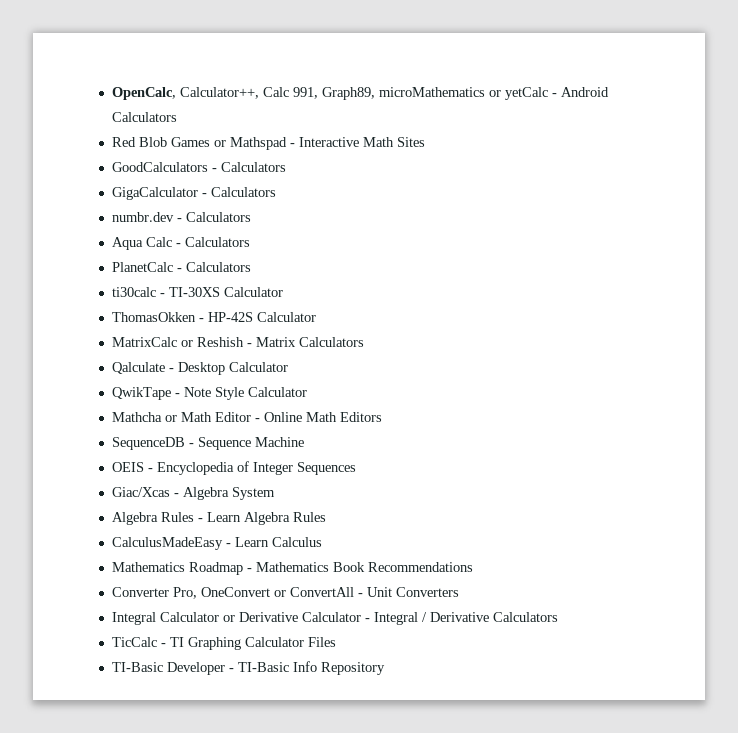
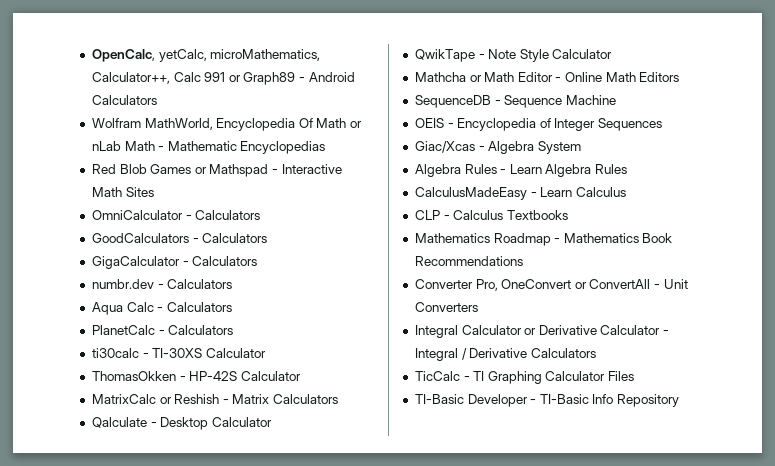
[179,87,609,100] [111,112,177,122] Calculator++, Calc 991, Graph89, microMathematics or yetCalc - Android Calculators -> [158,49,321,62] [91,72,355,85] [91,95,157,105] [91,118,363,131] [91,141,326,154] yetCalc, microMathematics, Calculator++, Calc 991 or Graph89 - Android Calculators // Wolfram MathWorld, Encyclopedia Of Math or nLab Math - Mathematic Encyclopedias
(425, 142) none -> [91,210,261,220] // OmniCalculator - Calculators
(322, 542) none -> [414,210,568,220] // CLP - Calculus Textbooks

